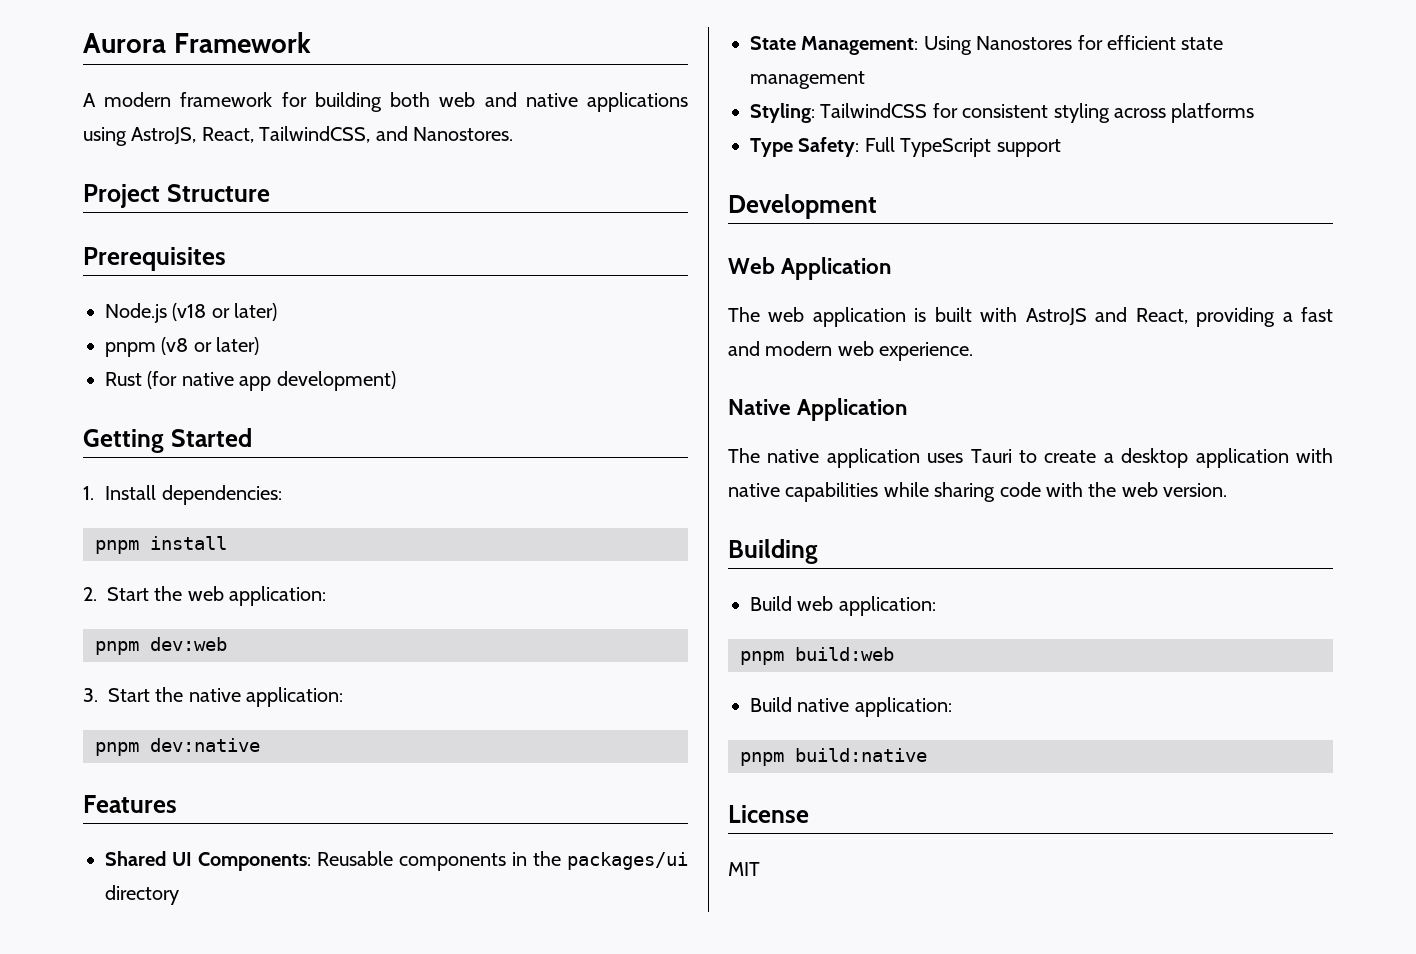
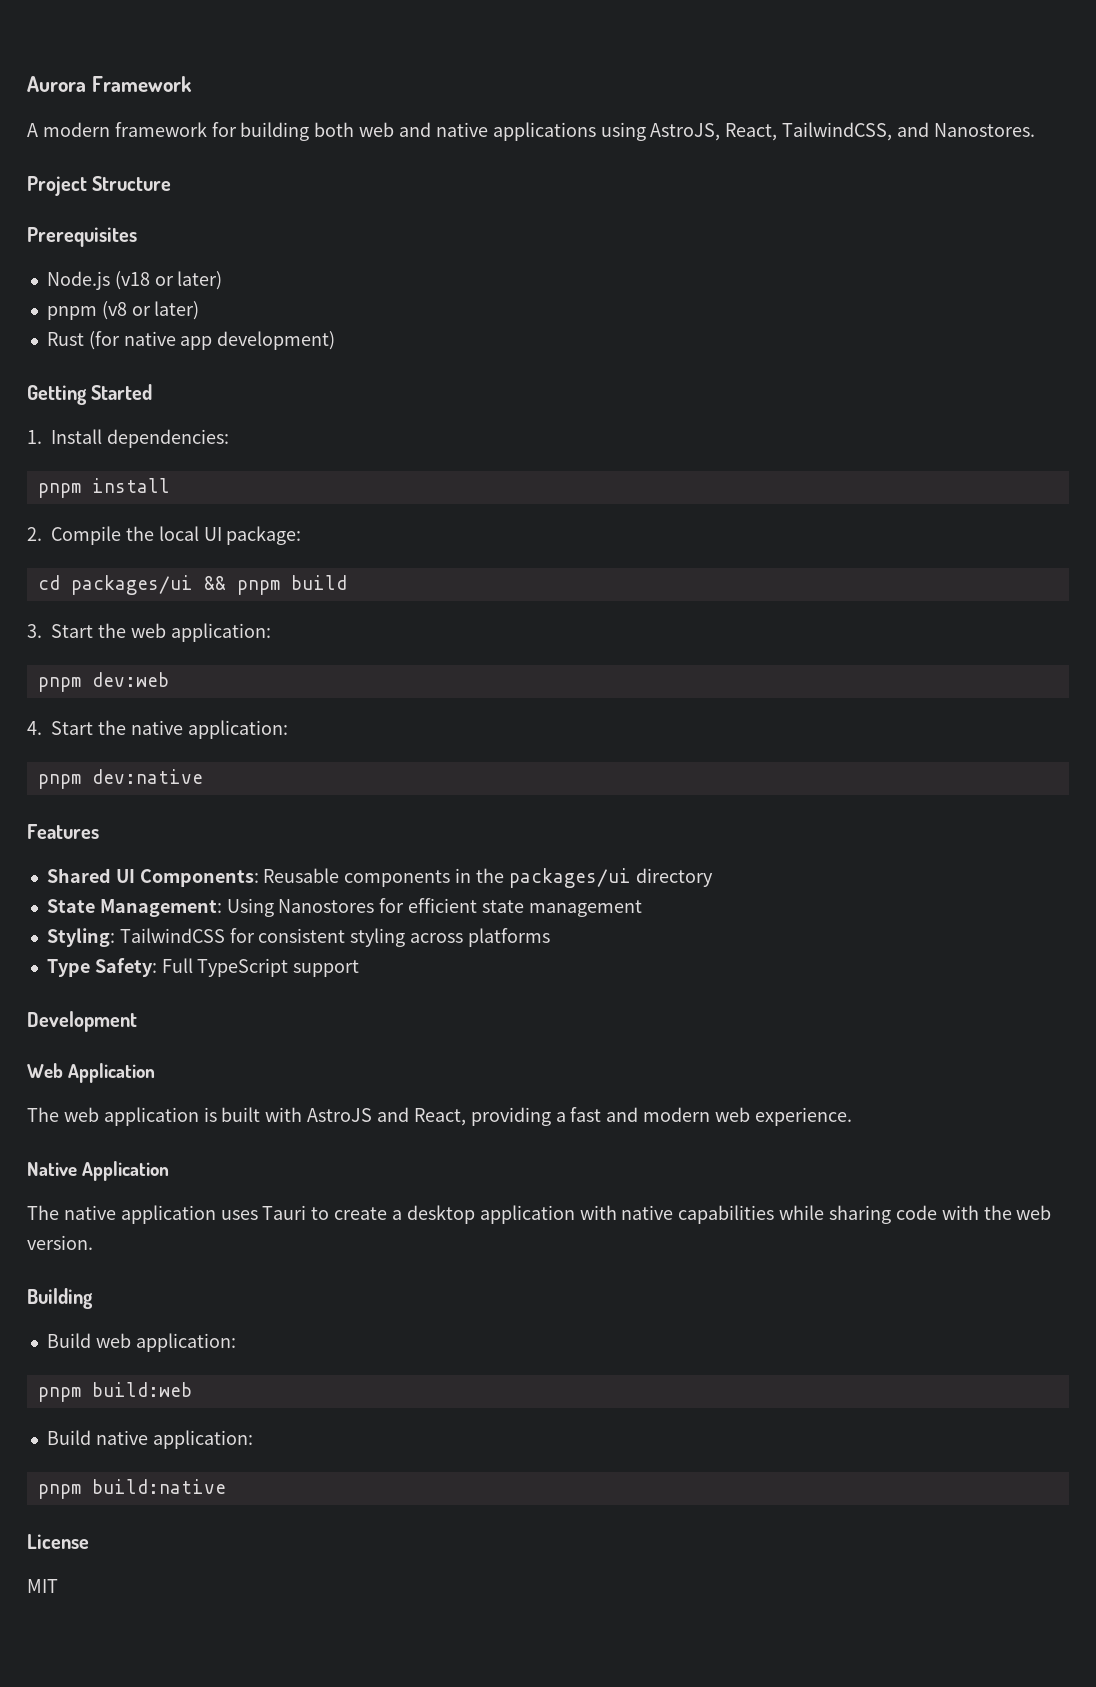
(97, 594) none -> [51,526,302,545] [37,575,347,595] [27,624,42,638] Compile the local UI package: // cd packages/ui && pnpm build // 3.
[83,688,98,702] 3. -> [27,721,42,735] 4.

